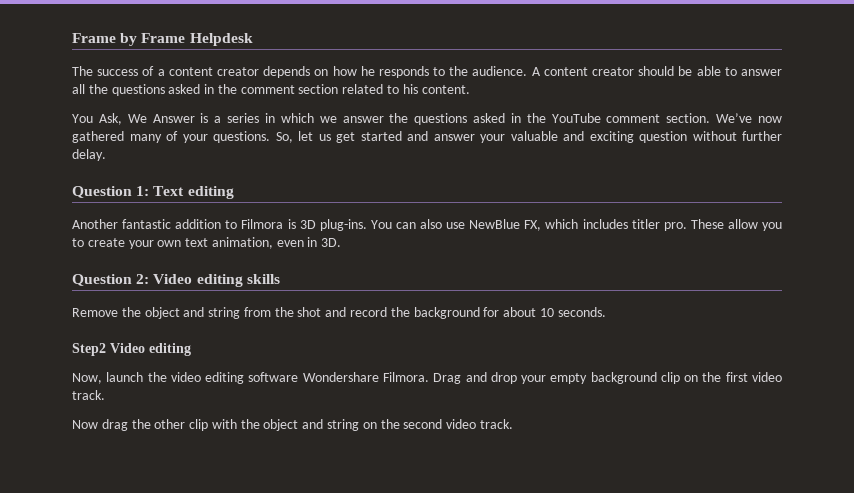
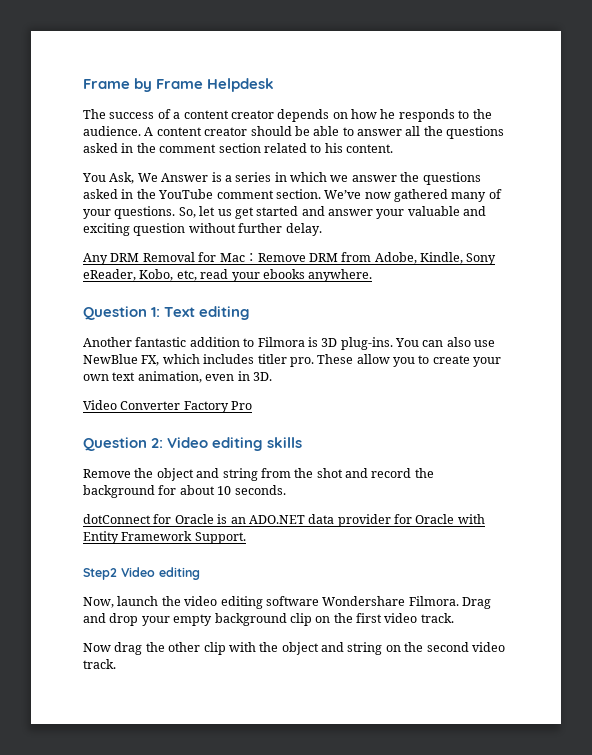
(106, 155) none -> [83,252,497,265] [83,269,373,282] // Any DRM Removal for Mac：Remove DRM from Adobe, Kindle, Sony eReader, Kobo, etc, read your ebooks anywhere.
(342, 242) none -> [83,400,253,413] // Video Converter Factory Pro
(606, 312) none -> [83,514,485,527] [83,531,246,544] // dotConnect for Oracle is an ADO.NET data provider for Oracle with Entity Framework Support.

